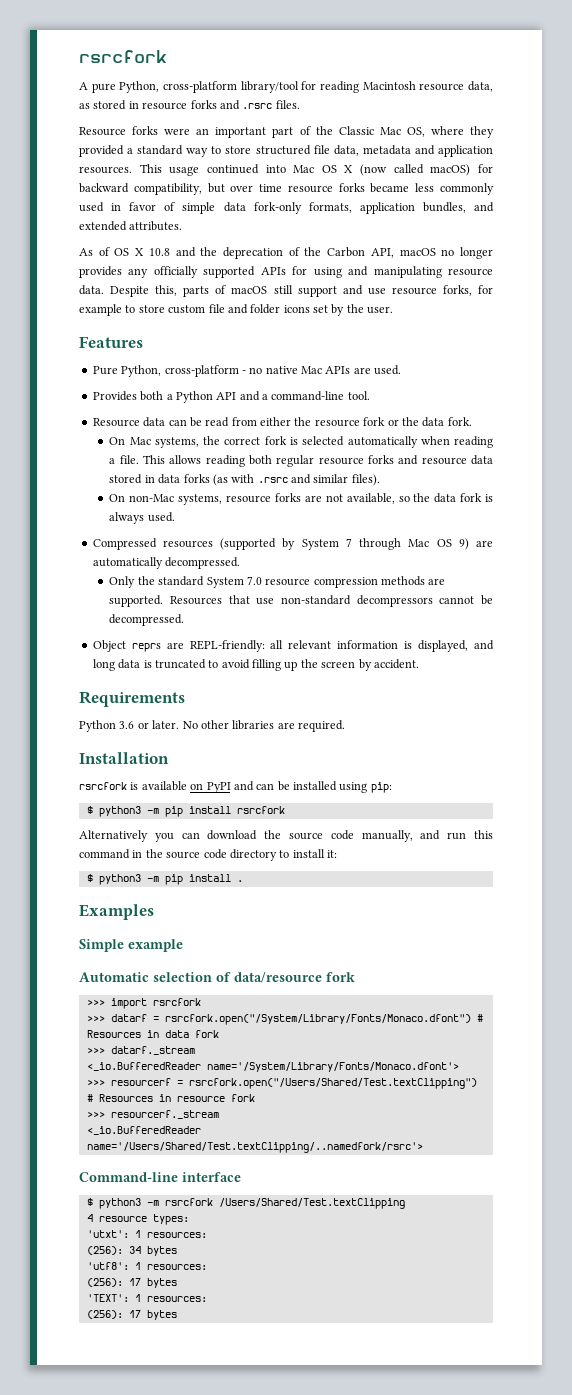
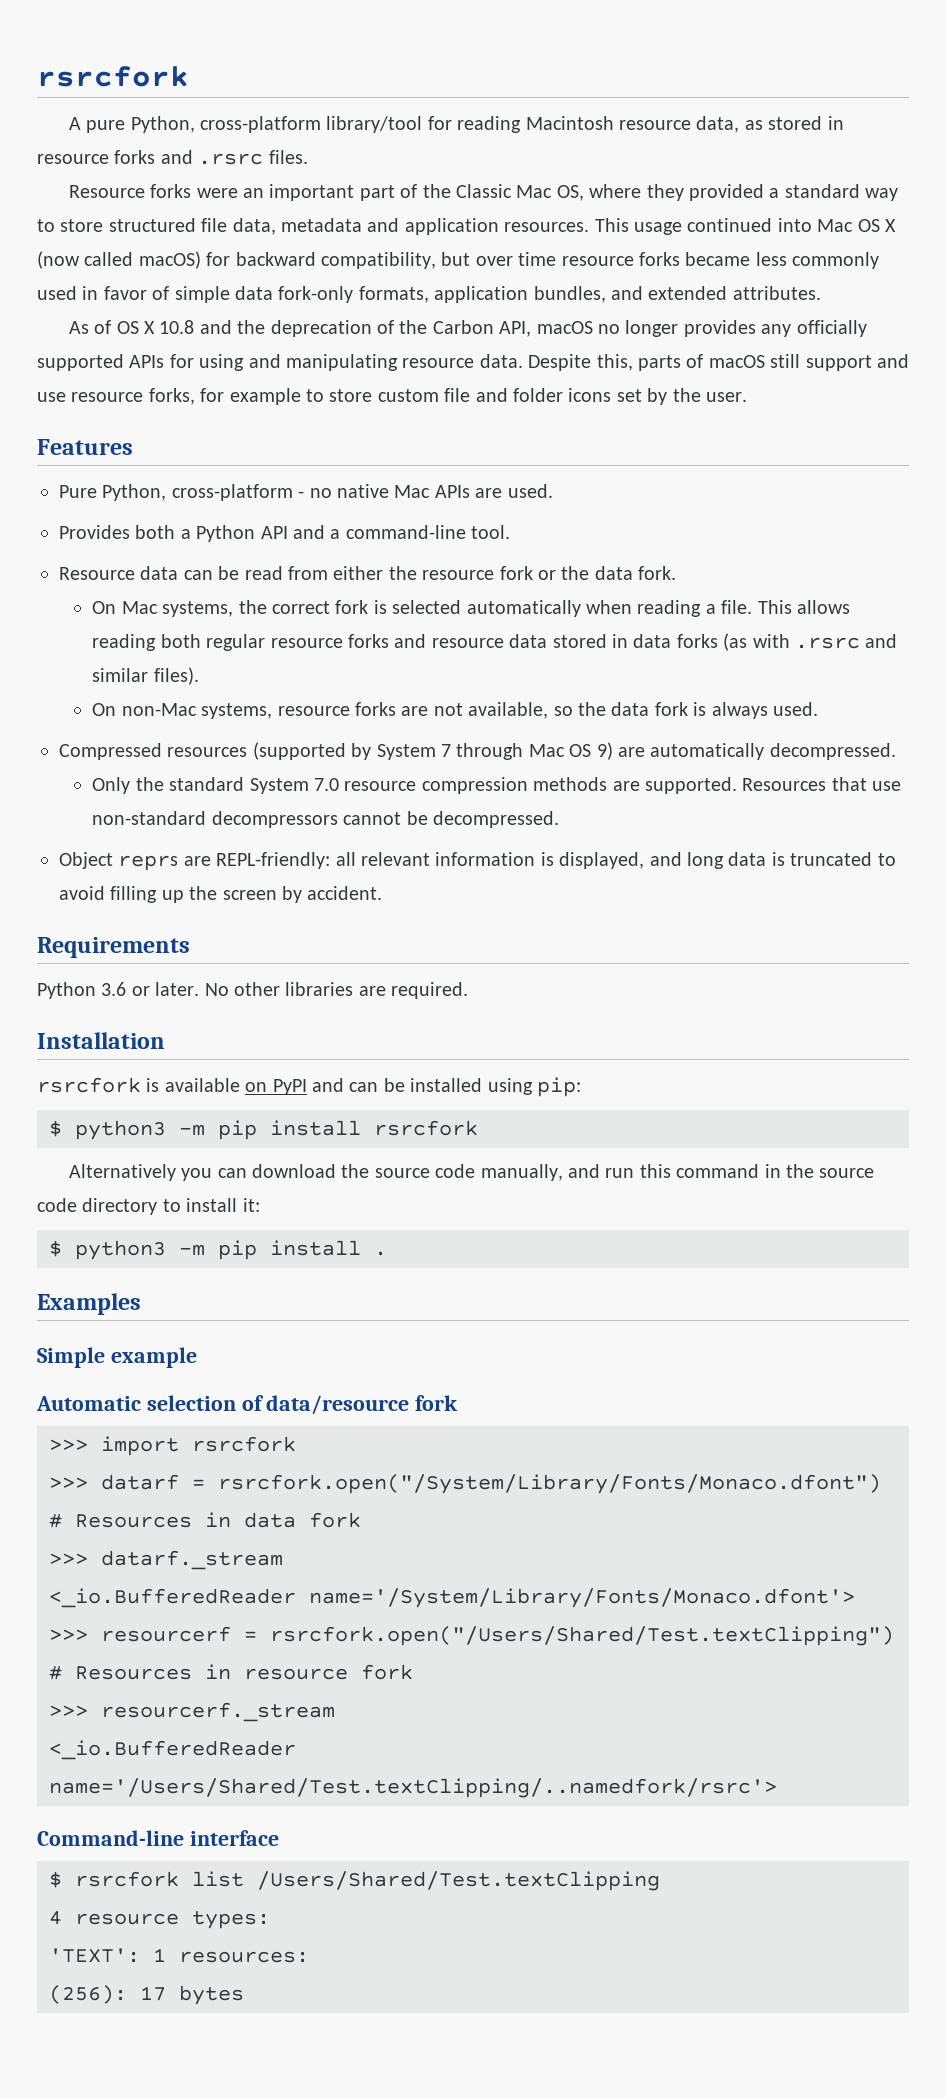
[98,1198,213,1209] python3 -m rsrcfork -> [75,1871,244,1887] rsrcfork list
[86,1230,207,1238] [86,1246,177,1256] [86,1262,207,1270] [86,1278,177,1288] // 'utxt': 1 resources: // (256): 34 bytes // 'utf8': 1 resources: // (256): 17 bytes -> (270, 1920) none

